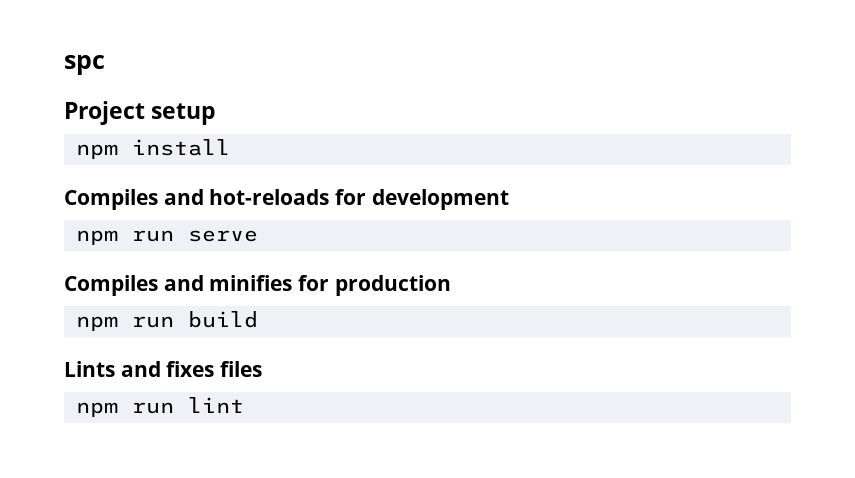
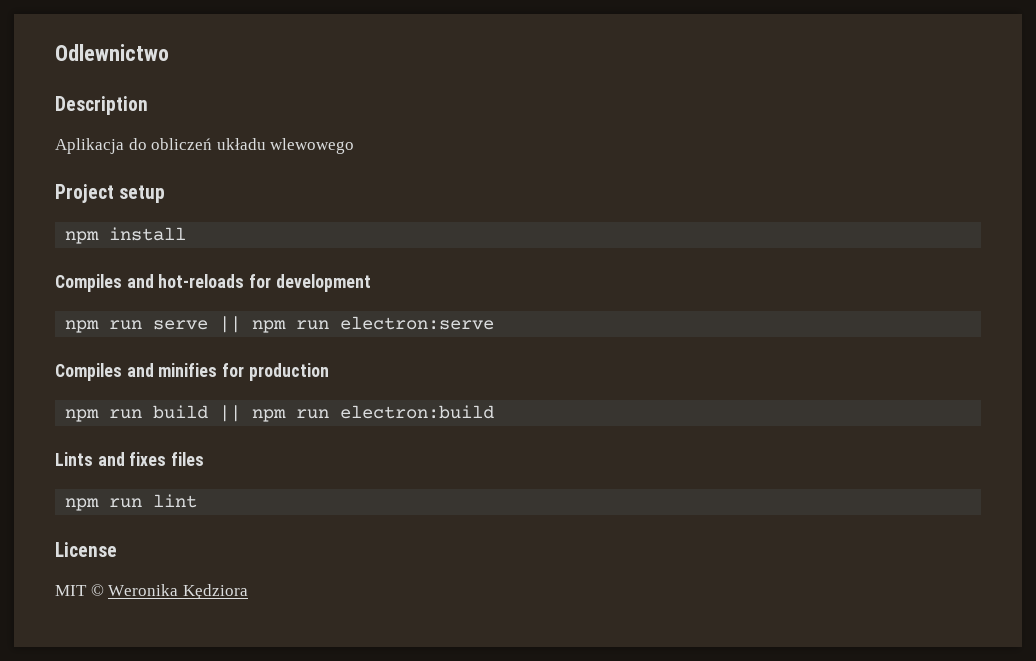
[64,55,105,75] spc -> [55,44,169,61] [55,96,148,115] [55,138,355,154] Odlewnictwo // Description // Aplikacja do obliczeń układu wlewowego
(258, 236) none -> [219,316,495,333] || npm run electron:serve
(258, 319) none -> [219,405,495,422] || npm run electron:build
(244, 405) none -> [55,542,117,557] [55,584,248,599] // License // MIT © Weronika Kędziora

